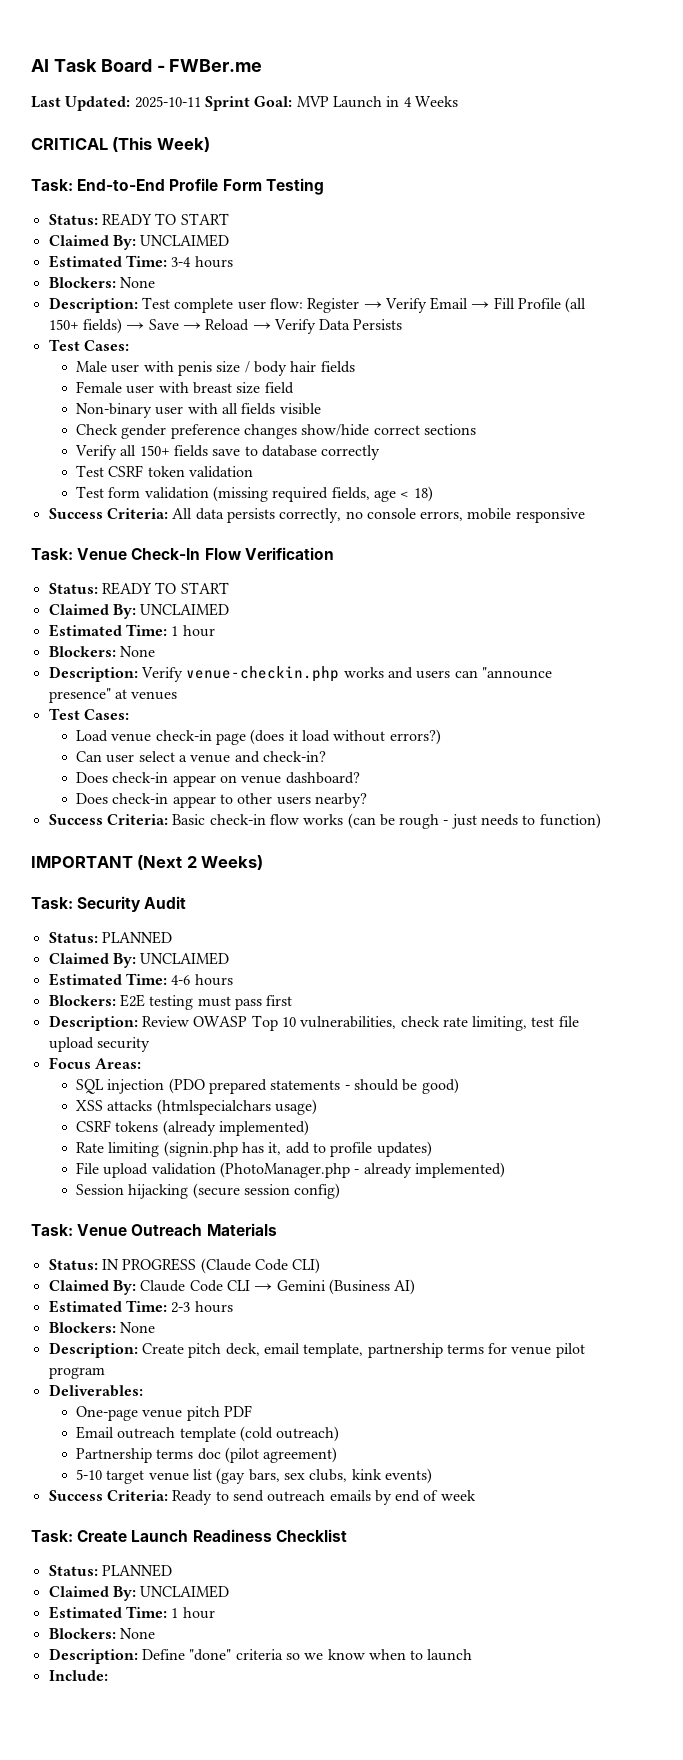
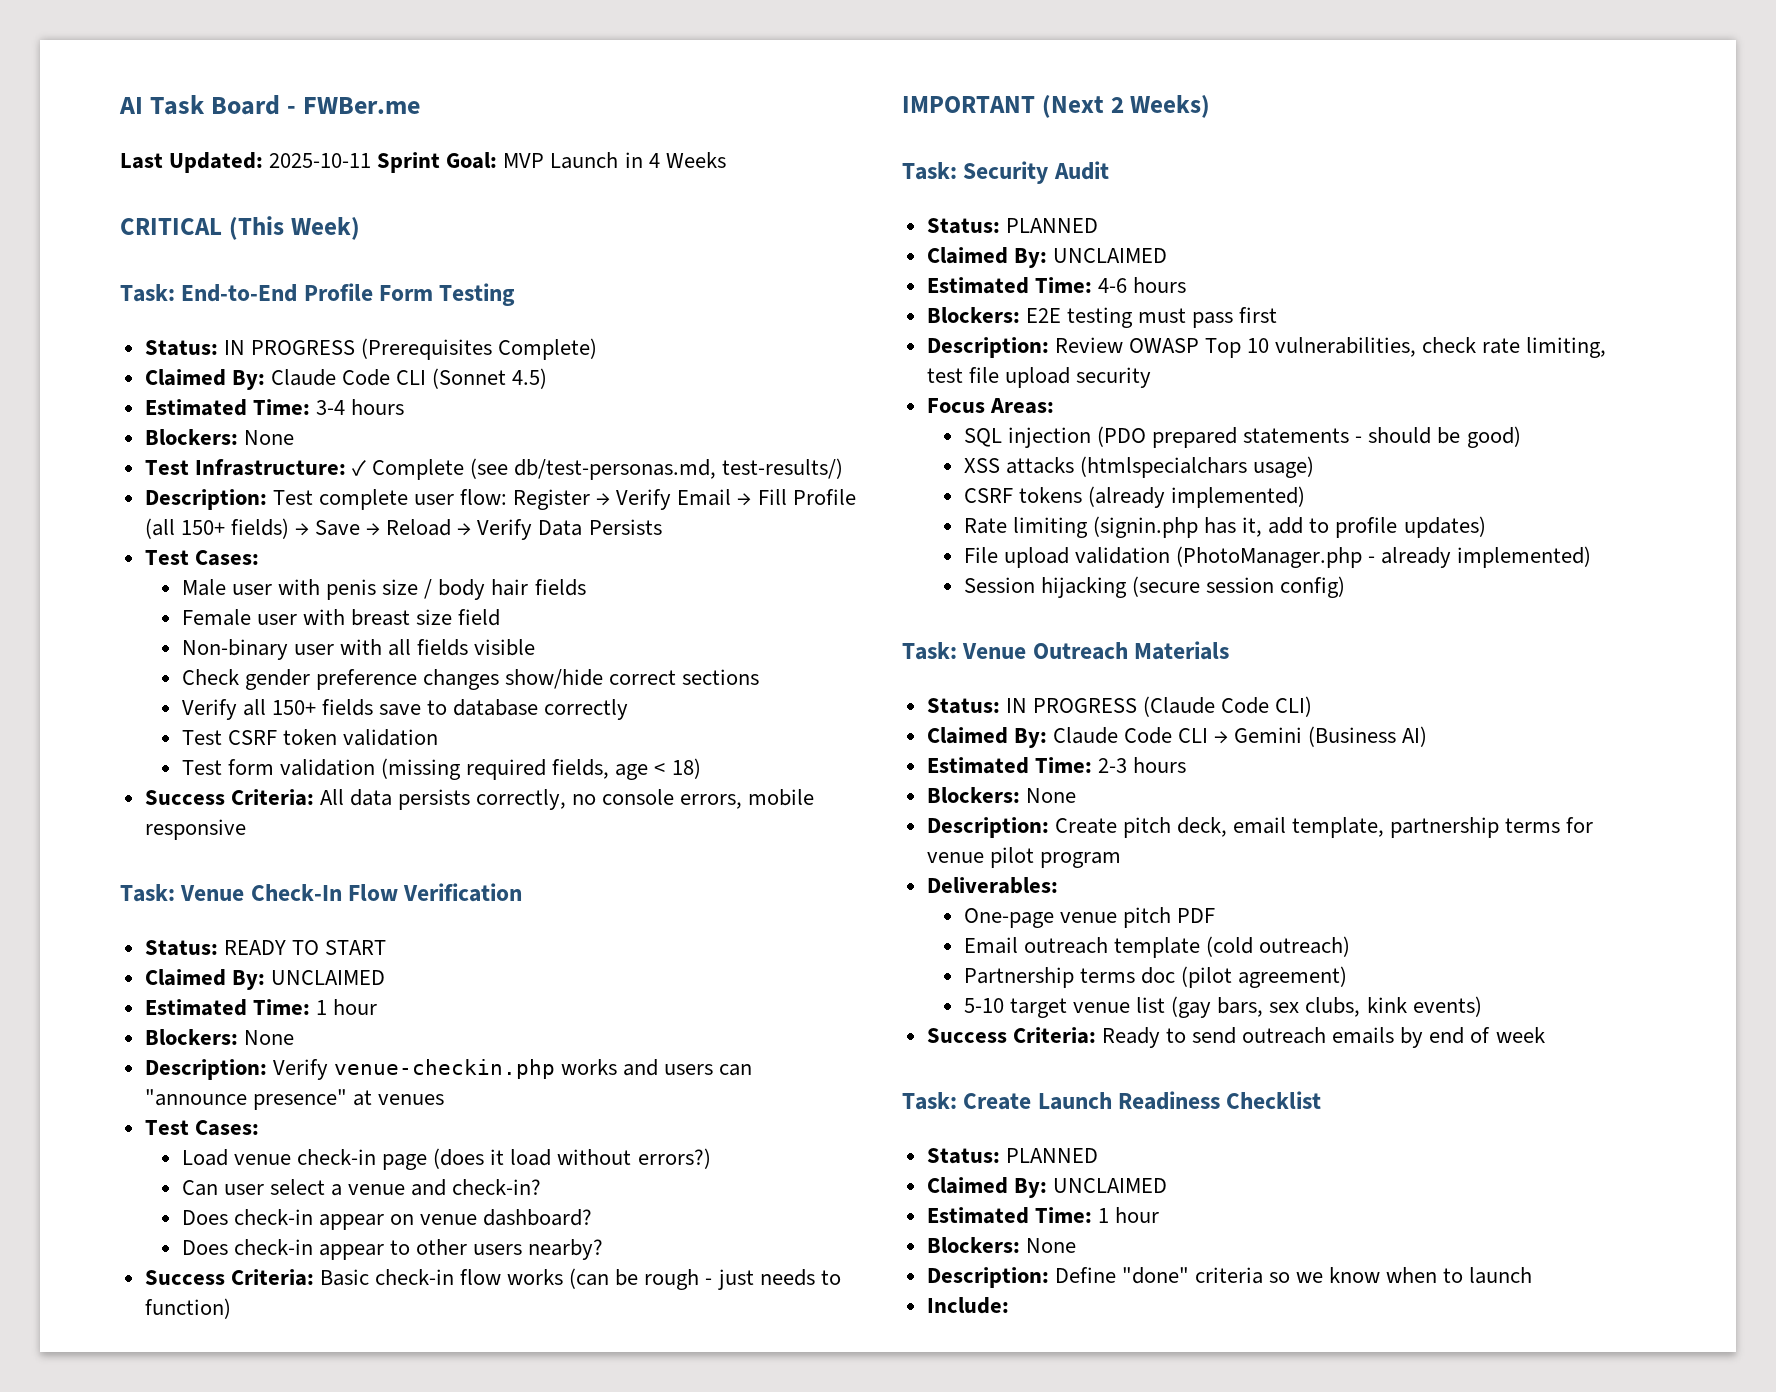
[101,213,229,226] [48,234,230,250] READY TO START // Claimed By: UNCLAIMED -> [223,338,598,360] [144,368,548,390] IN PROGRESS (Prerequisites Complete) // Claimed By: Claude Code CLI (Sonnet 4.5)
(155, 282) none -> [144,458,844,480] // Test Infrastructure: ✓ Complete (see db/test-personas.md, test-results/)

